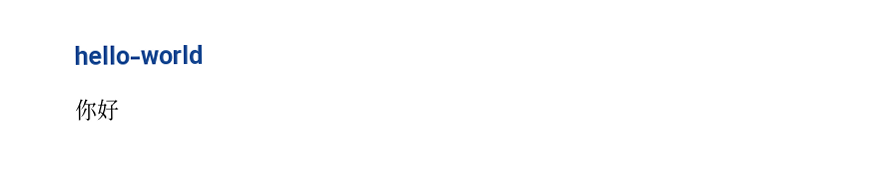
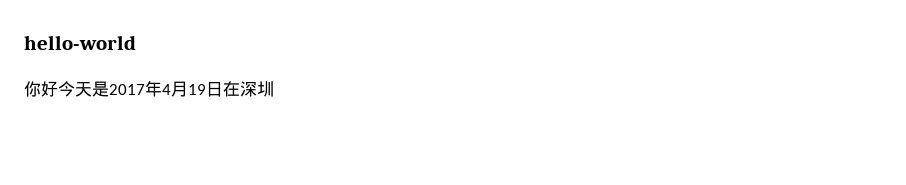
(120, 109) none -> [58,80,274,97] 今天是2017年4月19日在深圳

